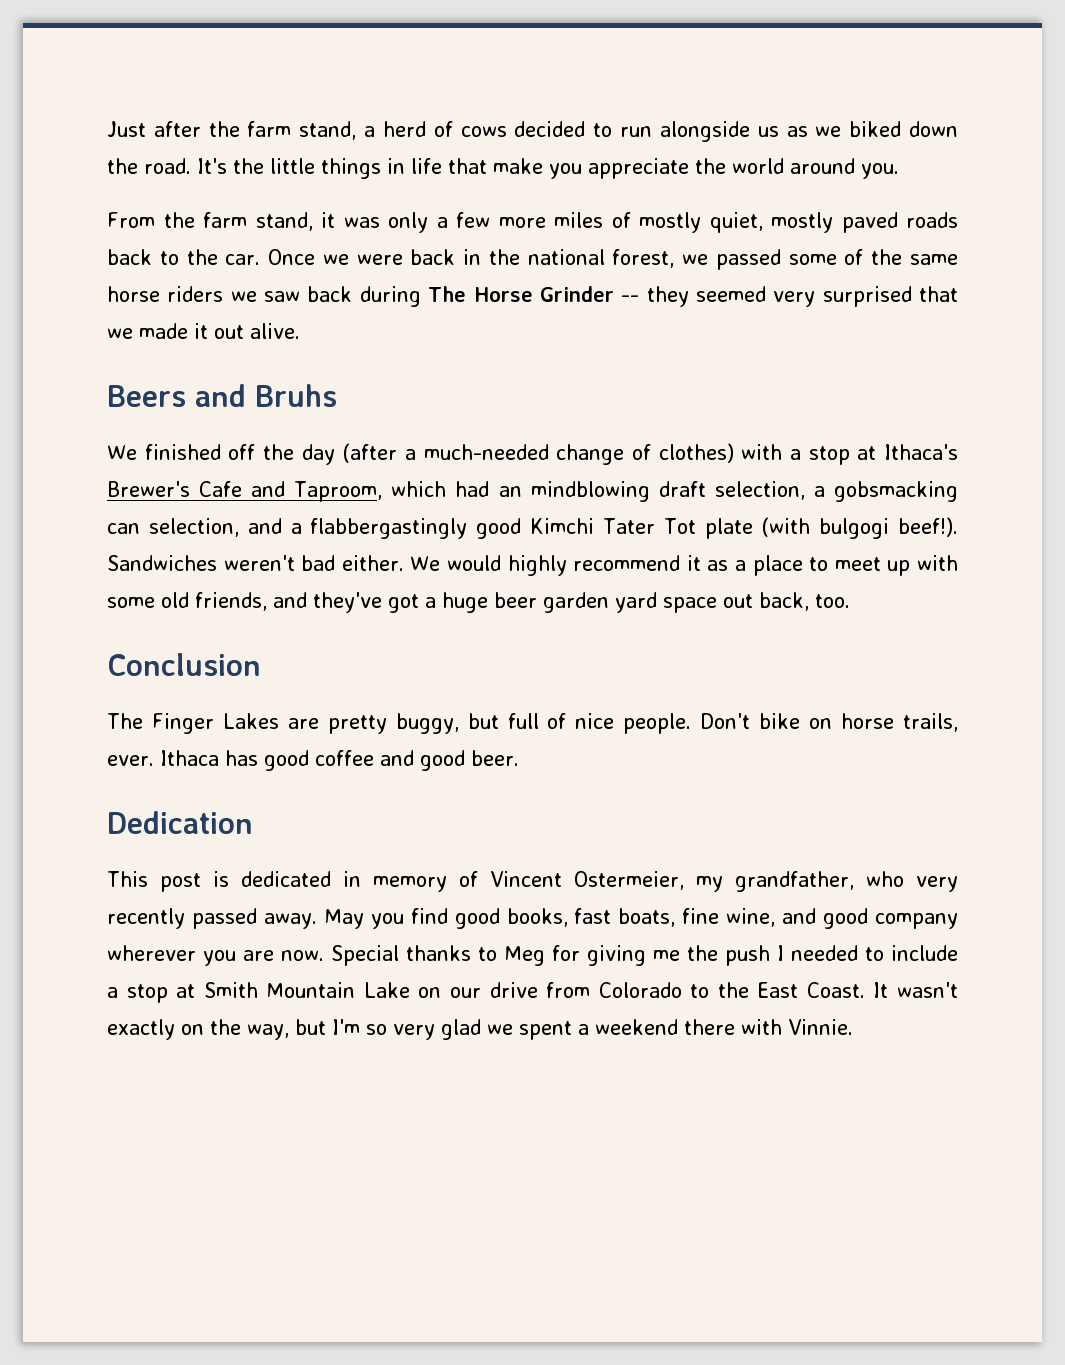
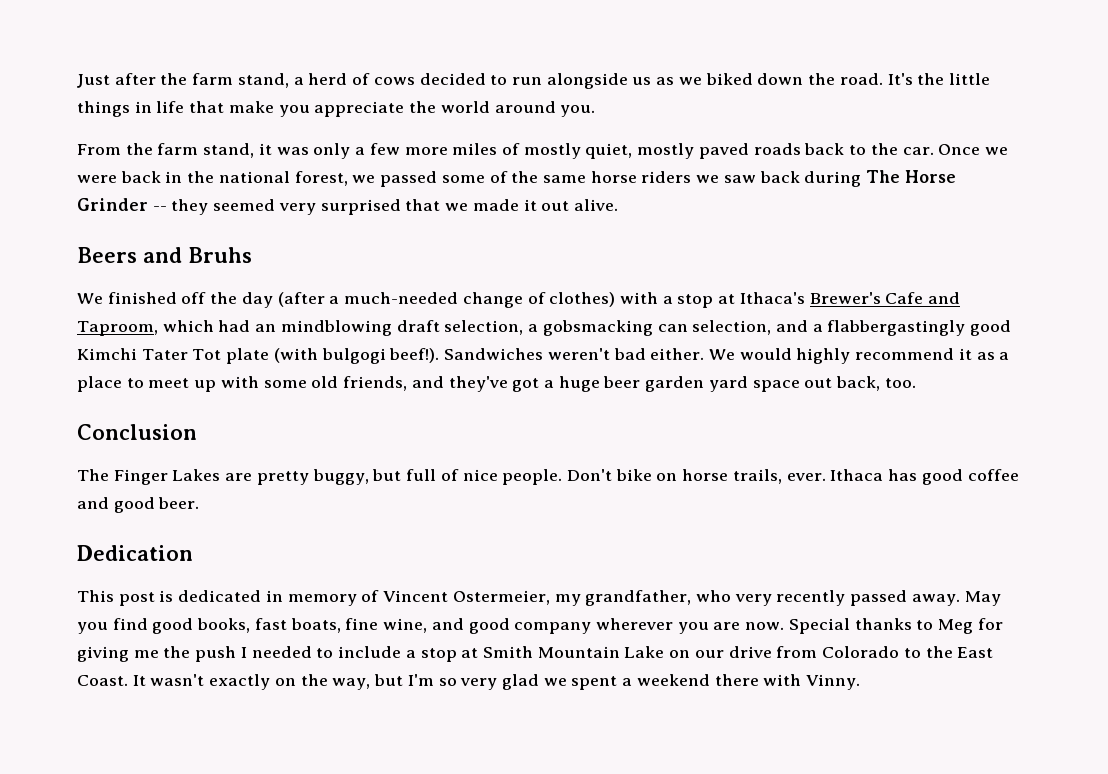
[788,1019,853,1035] Vinnie. -> [806,674,861,690] Vinny.

